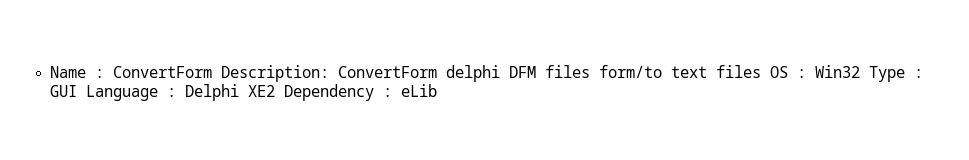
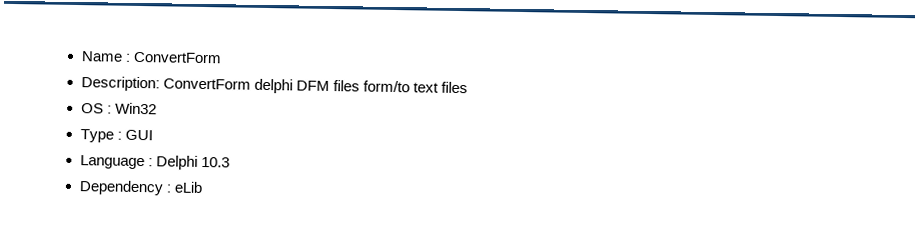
(213, 72) none -> (222, 57) //
(762, 71) none -> (468, 87) //
(861, 71) none -> (157, 108) //
(78, 91) none -> (153, 135) //
[248,85,276,97] XE2 -> [200,156,230,168] 10.3 //

